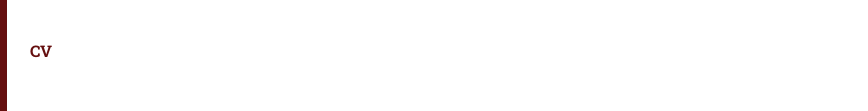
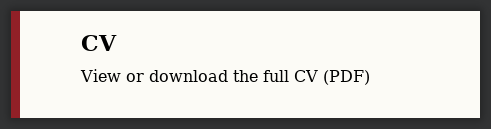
[30,45,52,58] CV -> [81,35,117,51] [80,69,370,85] CV // View or download the full CV (PDF)

